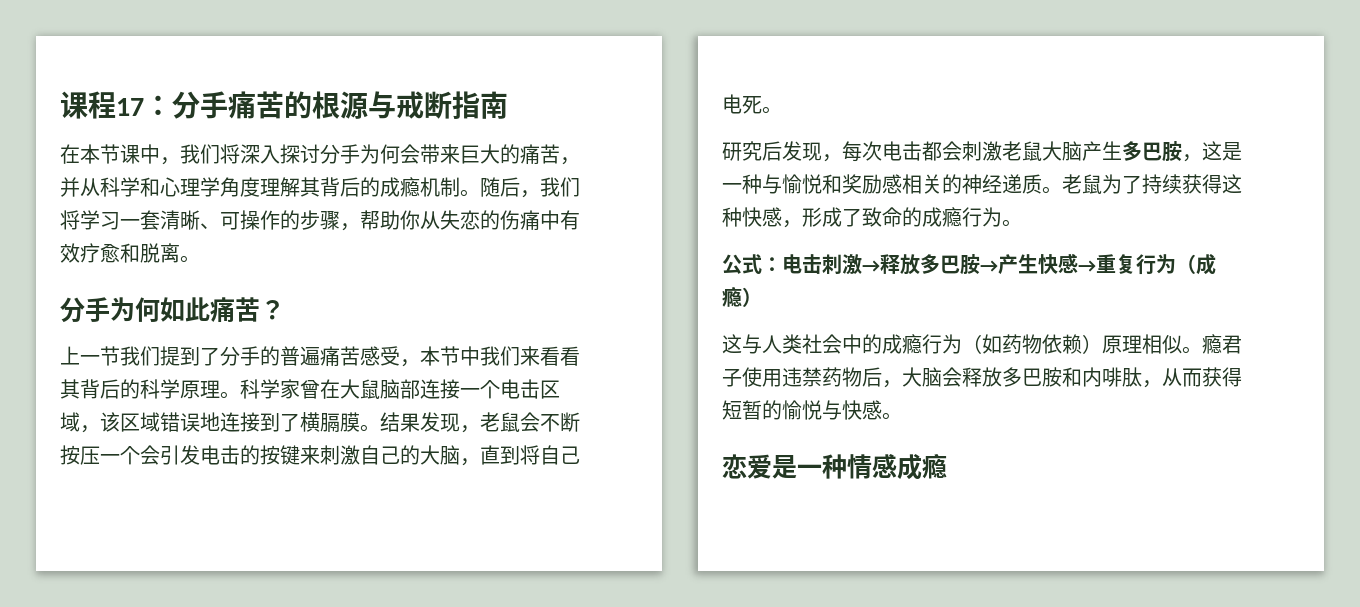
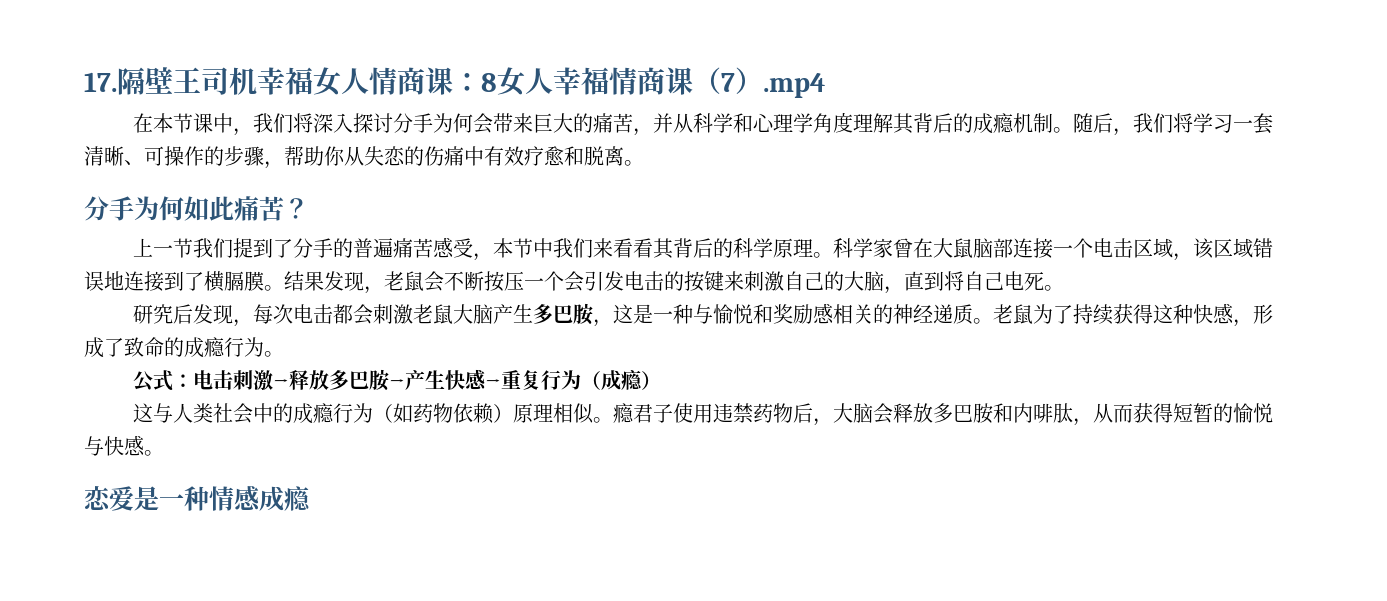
[60,91,508,119] 课程17：分手痛苦的根源与戒断指南 -> [84,67,825,98] 17.隔壁王司机幸福女人情商课：8女人幸福情商课（7）.mp4

